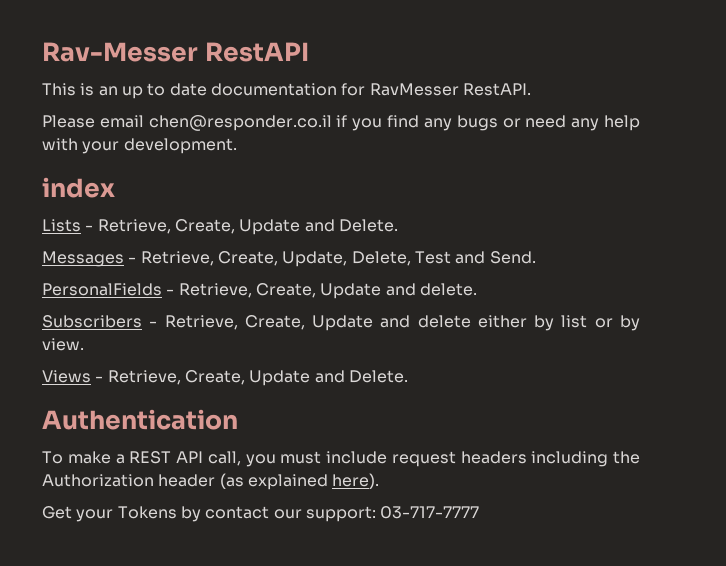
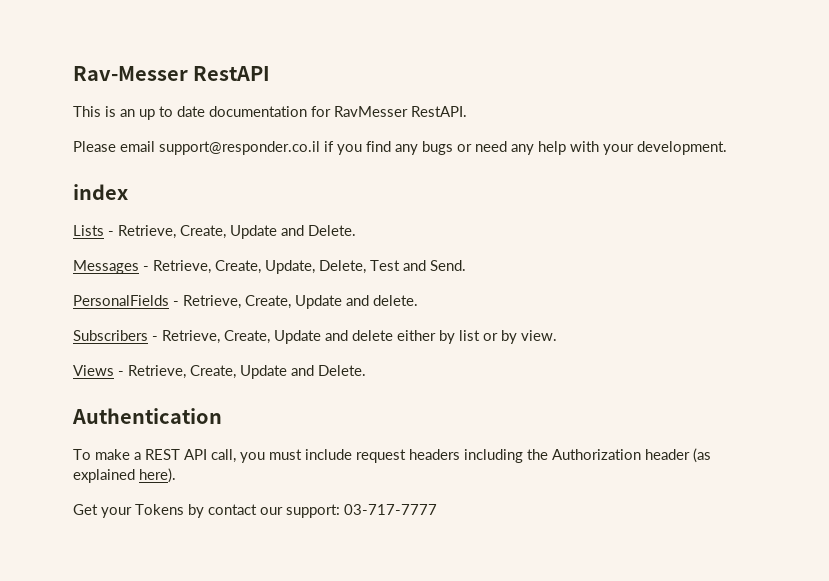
[148,115,332,131] chen@responder.co.il -> [159,141,320,155] support@responder.co.il

